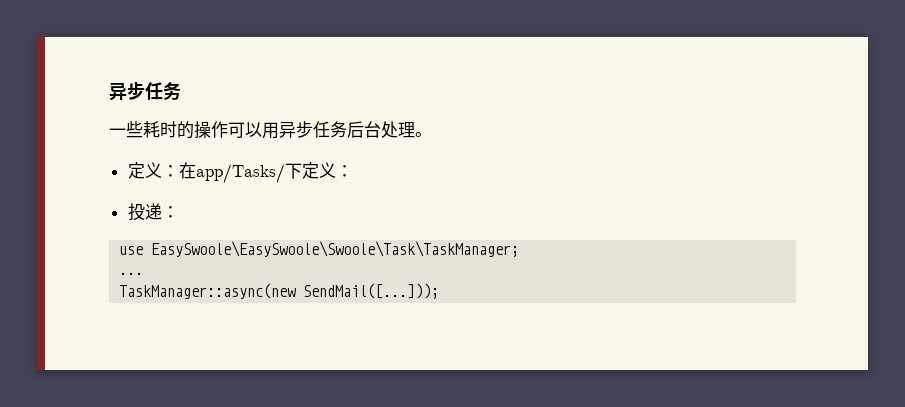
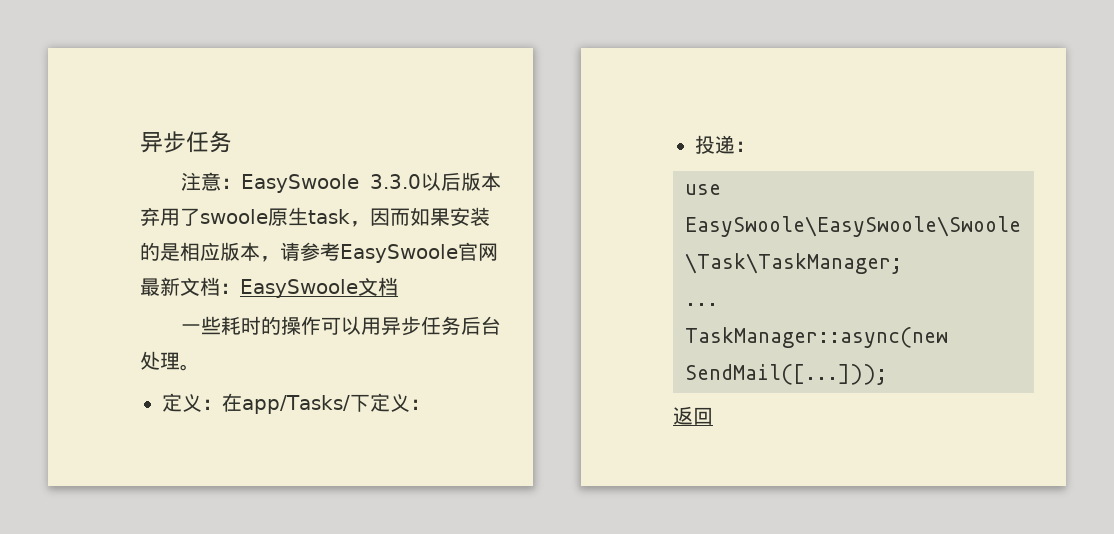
[109,82,181,101] 异步任务 -> [140,131,232,153] [180,172,501,193] [140,207,490,227] [140,242,498,263] [140,277,398,298] 异步任务 // 注意：EasySwoole 3.3.0以后版本弃用了swoole原生task，因而如果安装的是相应版本，请参考EasySwoole官网最新文档：EasySwoole文档
(440, 291) none -> [673,406,713,425] // 返回

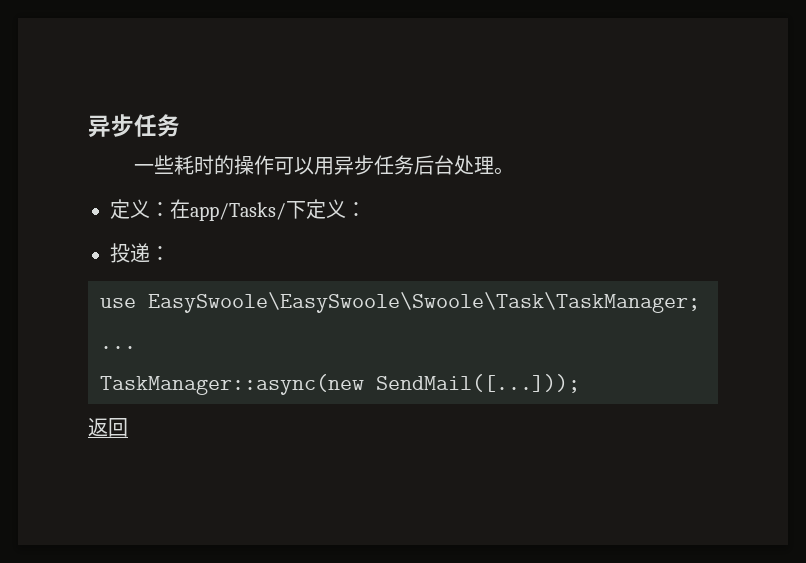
[140,131,232,153] [180,172,501,193] [140,207,490,227] [140,242,498,263] [140,277,398,298] 异步任务 // 注意：EasySwoole 3.3.0以后版本弃用了swoole原生task，因而如果安装的是相应版本，请参考EasySwoole官网最新文档：EasySwoole文档 -> [88,114,180,138] 异步任务

